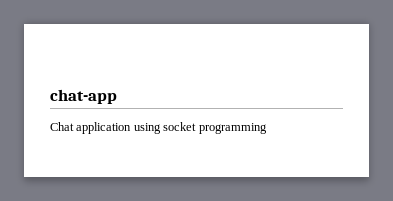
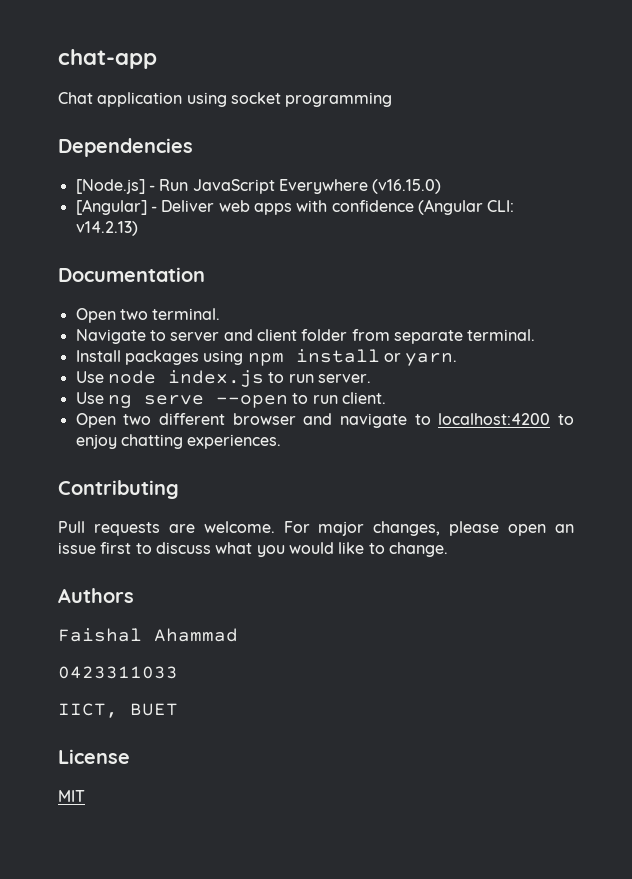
(267, 128) none -> [58,138,193,157] [75,179,442,194] [75,199,515,215] [75,221,138,236] [58,267,205,282] [75,308,221,323] [75,329,536,344] [75,349,458,366] [75,370,371,387] [75,392,386,408] [75,413,575,428] [75,434,282,449] [58,480,179,499] [58,521,575,536] [58,542,448,557] [58,588,134,603] [58,628,238,642] [58,666,178,679] [58,703,178,718] [58,749,130,764] [58,790,85,802] // Dependencies // [Node.js] - Run JavaScript Everywhere (v16.15.0) // [Angular] - Deliver web apps with confidence (Angular CLI: v14.2.13) // Documentation // Open two terminal. // Navigate to server and client folder from separate terminal. // Install packages using npm install or yarn. // Use node index.js to run server. // Use ng serve --open to run client. // Open two different browser and navigate to localhost:4200 to enjoy chatting experiences. // Contributing // Pull requests are welcome. For major changes, please open an issue first to discuss what you would like to change. // Authors // Faishal Ahammad // 0423311033 // IICT, BUET // License // MIT

